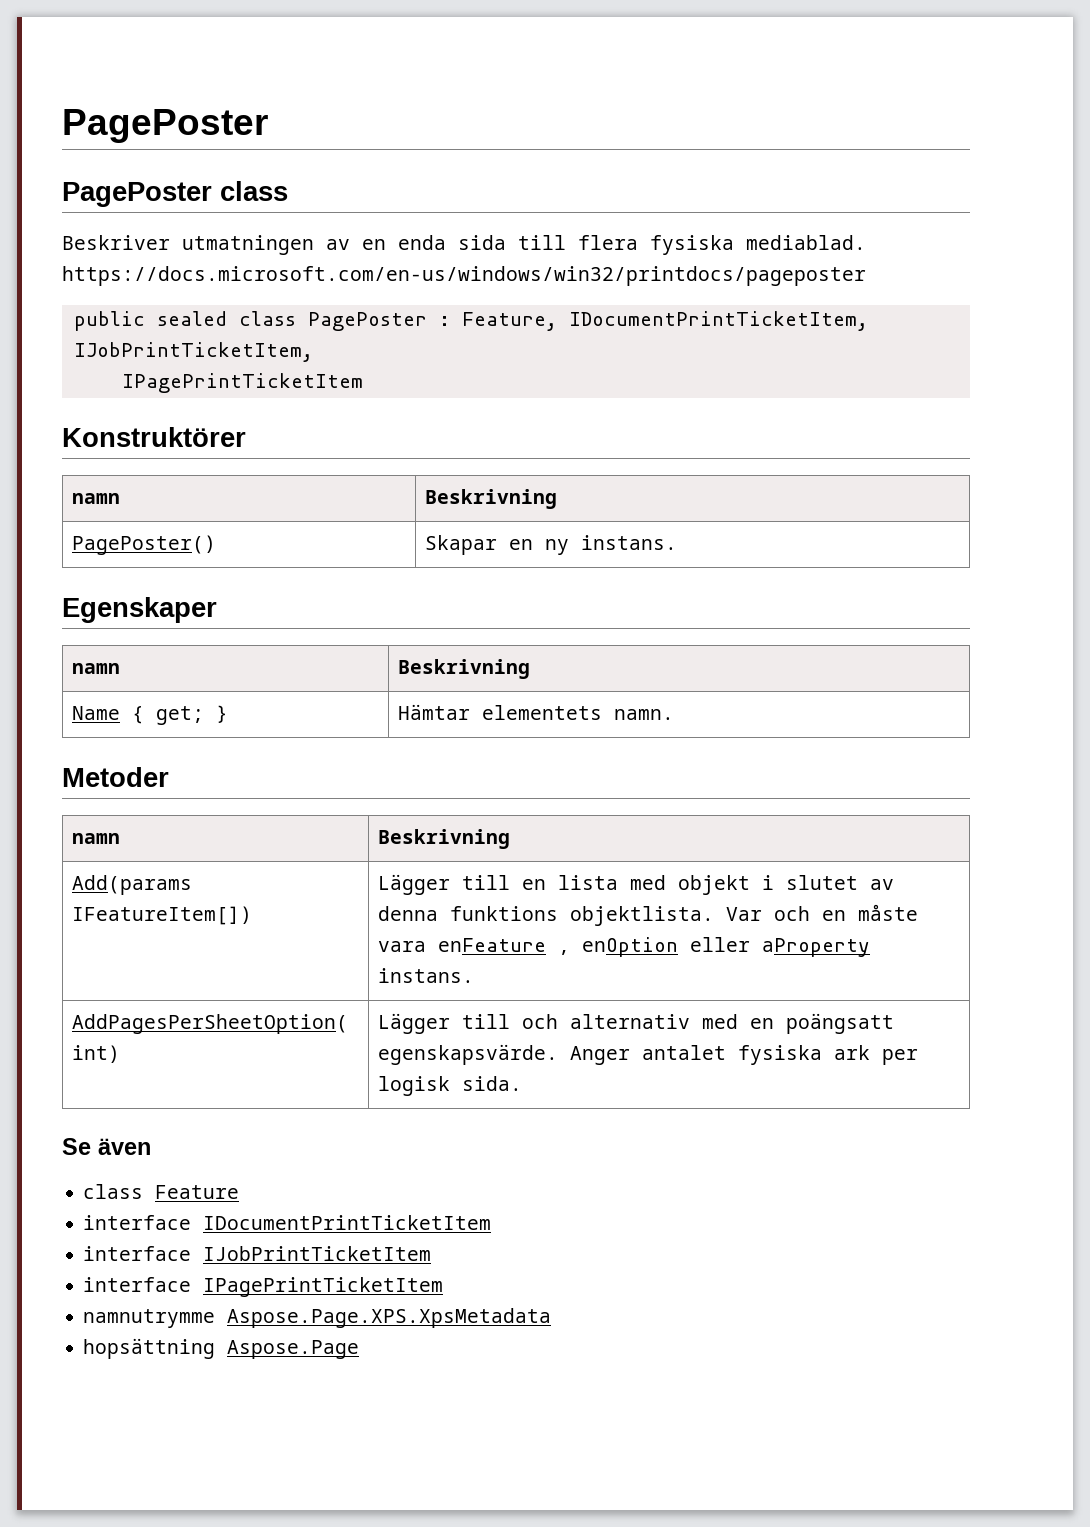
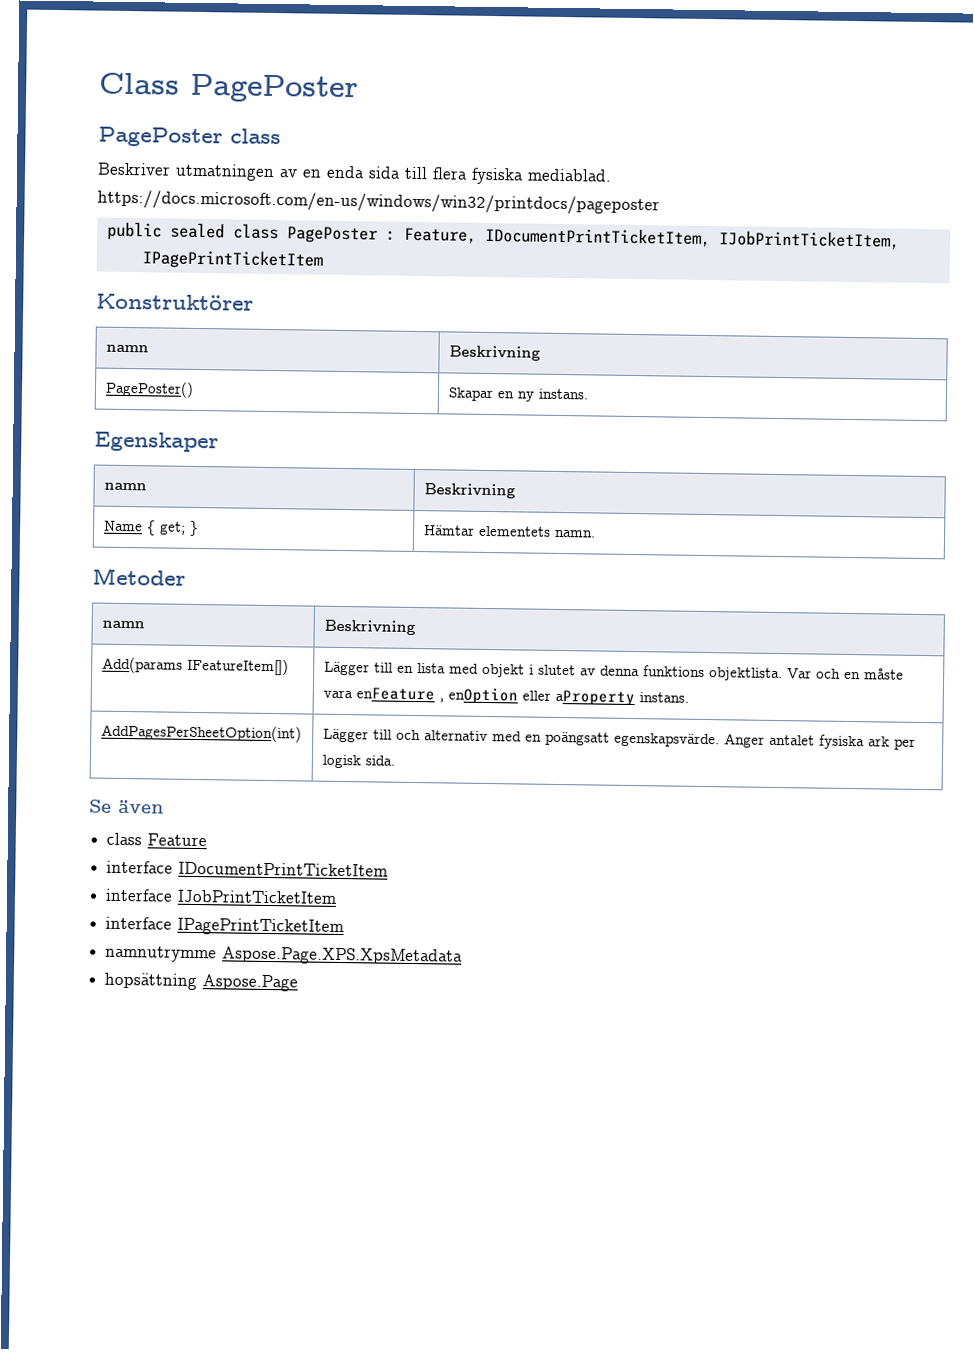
(62, 126) none -> [99,72,180,95] Class

